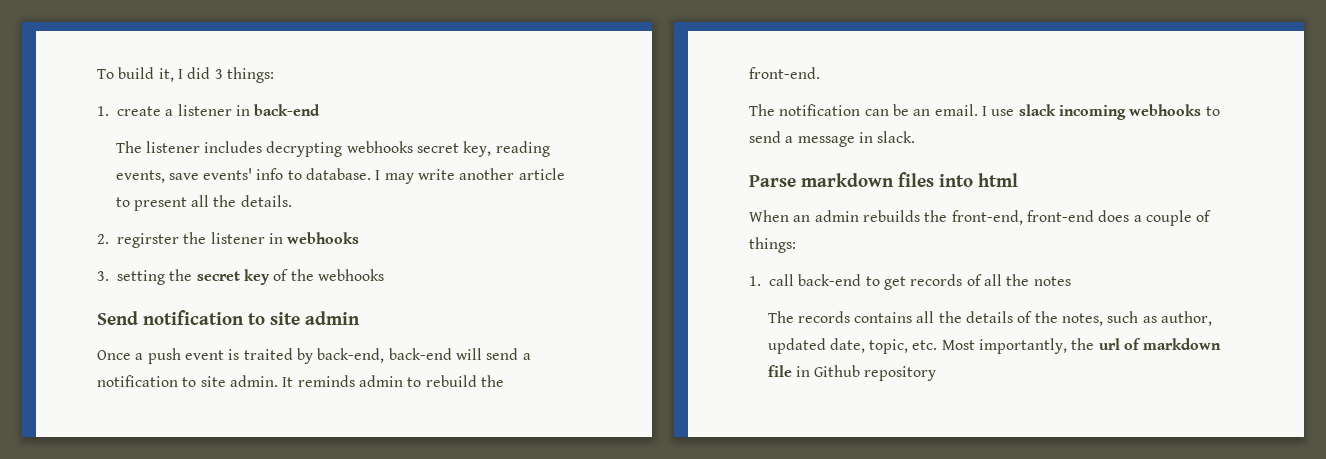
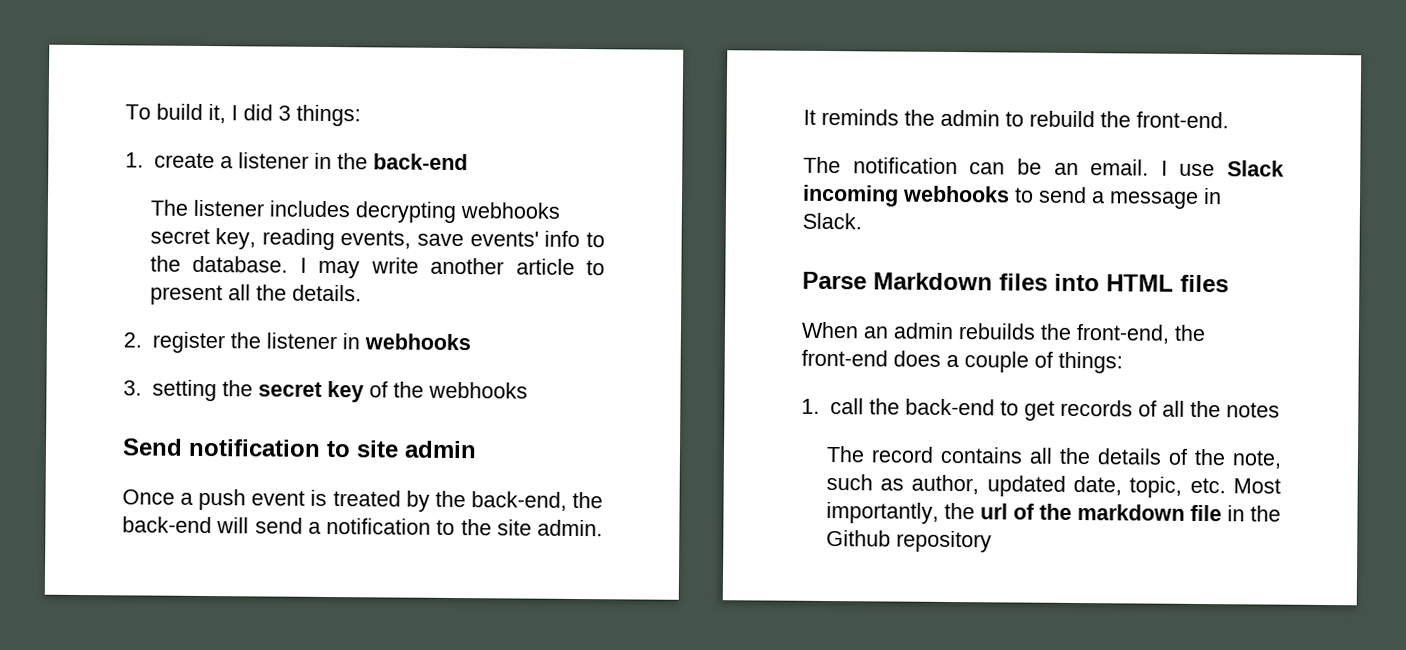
(250, 110) none -> [336,153,368,170] the
(302, 175) none -> [149,255,181,272] the
[117,233,179,248] regirster -> [151,331,225,354] register
[243,348,385,364] traited by back-end, -> [332,490,603,512] treated by the back-end, the
(197, 382) none -> [460,519,492,536] the
(355, 381) none -> [904,109,935,126] the
[1018,104,1056,116] slack -> [1227,160,1284,177] Slack
[877,131,916,143] slack. -> [802,212,862,230] Slack.
[801,173,894,187] markdown -> [873,272,993,291] Markdown
[978,173,1018,187] html -> [1106,274,1229,293] HTML files
(1023, 217) none -> [1174,324,1206,342] the
(794, 280) none -> [868,398,900,415] the
[797,311,850,323] records -> [870,446,934,463] record
[1062,313,1104,326] notes, -> [1232,450,1282,469] note,
(1142, 344) none -> [1038,503,1072,520] the
(810, 371) none -> [1250,505,1281,522] the

